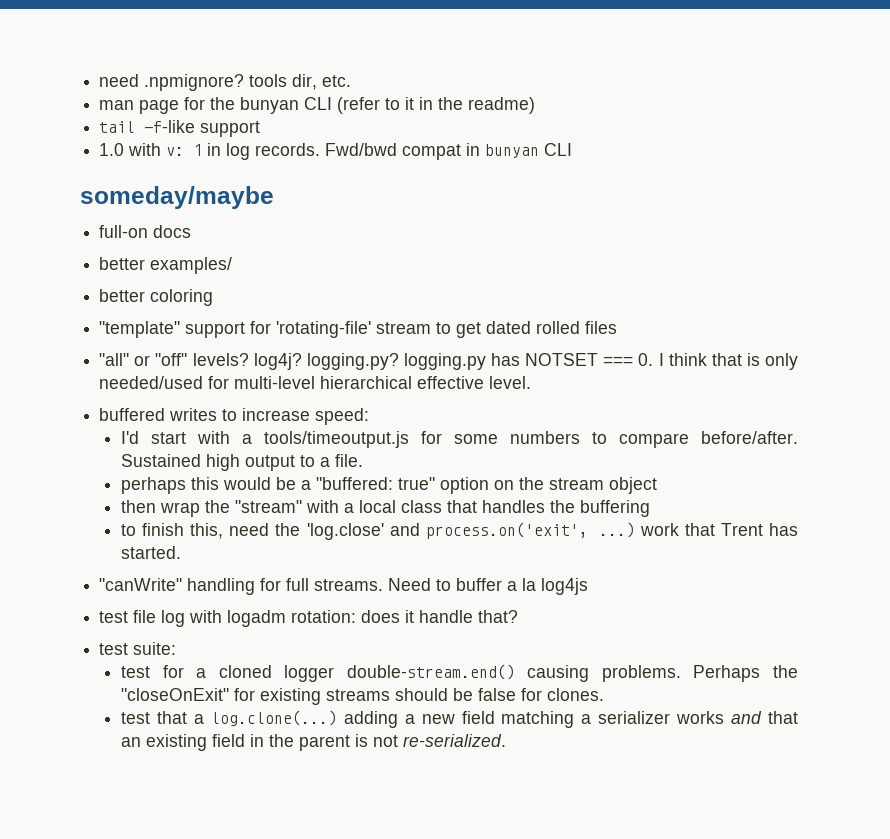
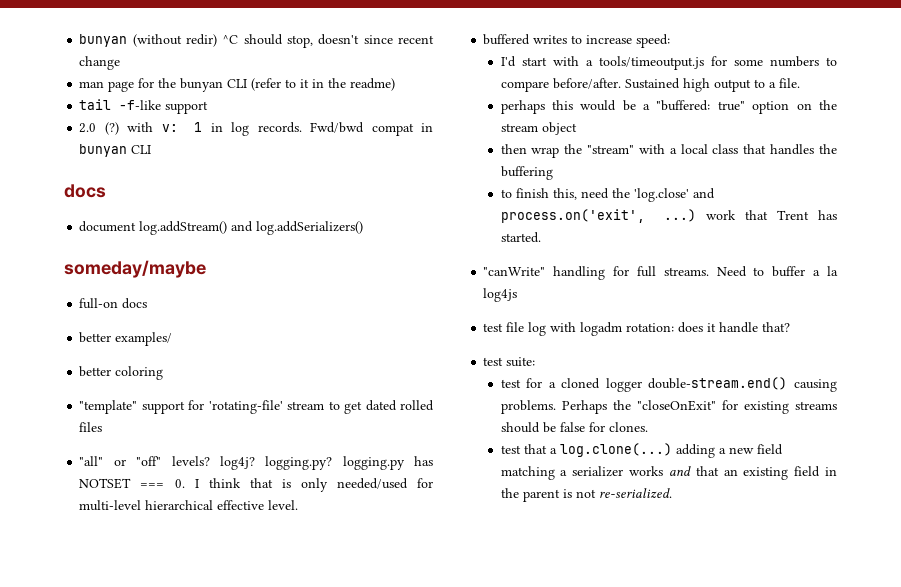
[99,74,352,91] need .npmignore? tools dir, etc. -> [79,34,434,48] [79,56,121,70] bunyan (without redir) ^C should stop, doesn't since recent change
[99,143,125,156] 1.0 -> [79,122,119,135] 2.0 (?)
(573, 149) none -> [64,184,106,198] [79,221,364,235] // docs // document log.addStream() and log.addSerializers()

